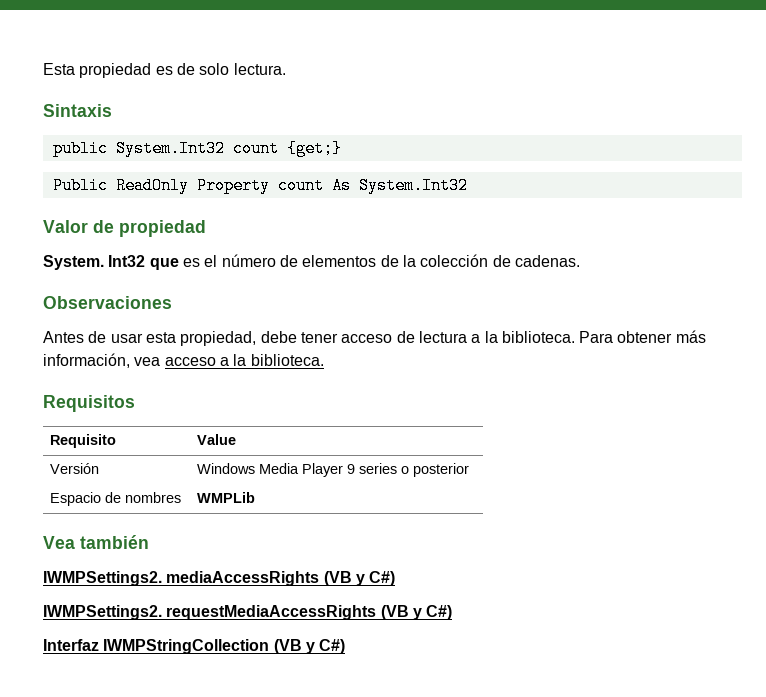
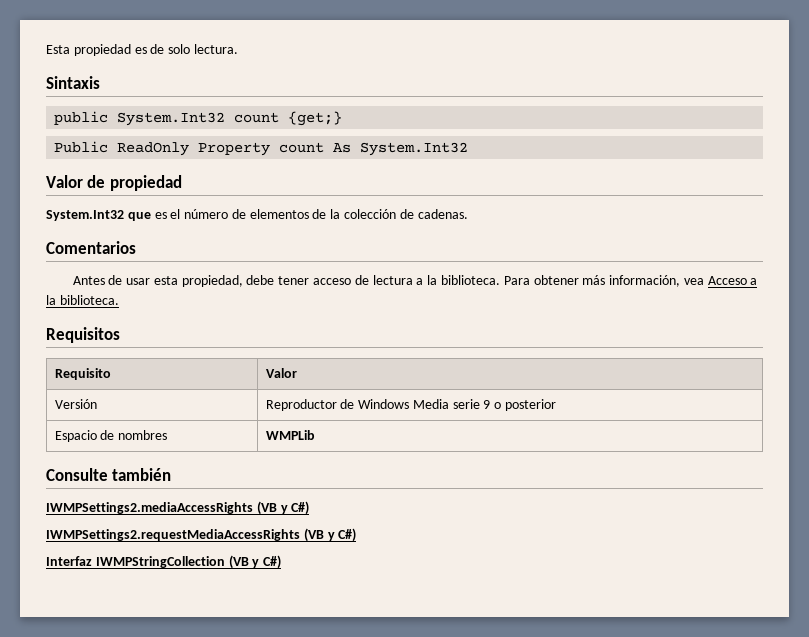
[43,255,146,270] System. Int32 -> [46,210,124,221] System.Int32
[43,296,172,309] Observaciones -> [46,241,136,254] Comentarios
[164,357,216,366] acceso -> [707,276,747,285] Acceso
[196,434,236,445] Value -> [265,368,297,378] Valor
[196,463,397,477] Windows Media Player 9 series -> [265,399,491,411] Reproductor de Windows Media serie 9
[43,536,75,549] Vea -> [46,468,108,481] Consulte
[43,571,396,586] [43,605,377,620] IWMPSettings2. mediaAccessRights (VB y C#) // IWMPSettings2. requestMediaAccessRights -> [46,501,310,515] [46,529,300,541] IWMPSettings2.mediaAccessRights (VB y C#) // IWMPSettings2.requestMediaAccessRights

